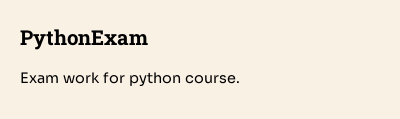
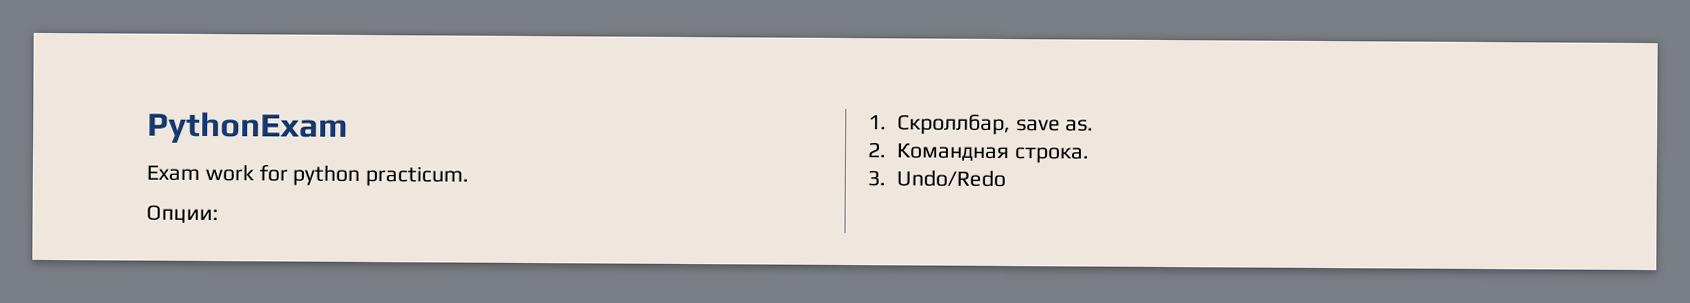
[184,75,240,84] course. -> [365,165,470,187] [146,204,219,224] [868,113,1095,136] [867,142,1090,164] [867,169,1006,188] practicum. // Опции: // 1. Скроллбар, save as. // 2. Командная строка. // 3. Undo/Redo

